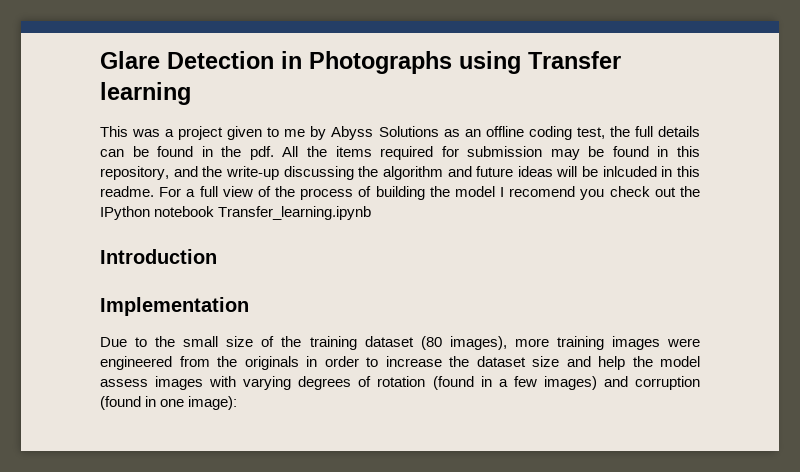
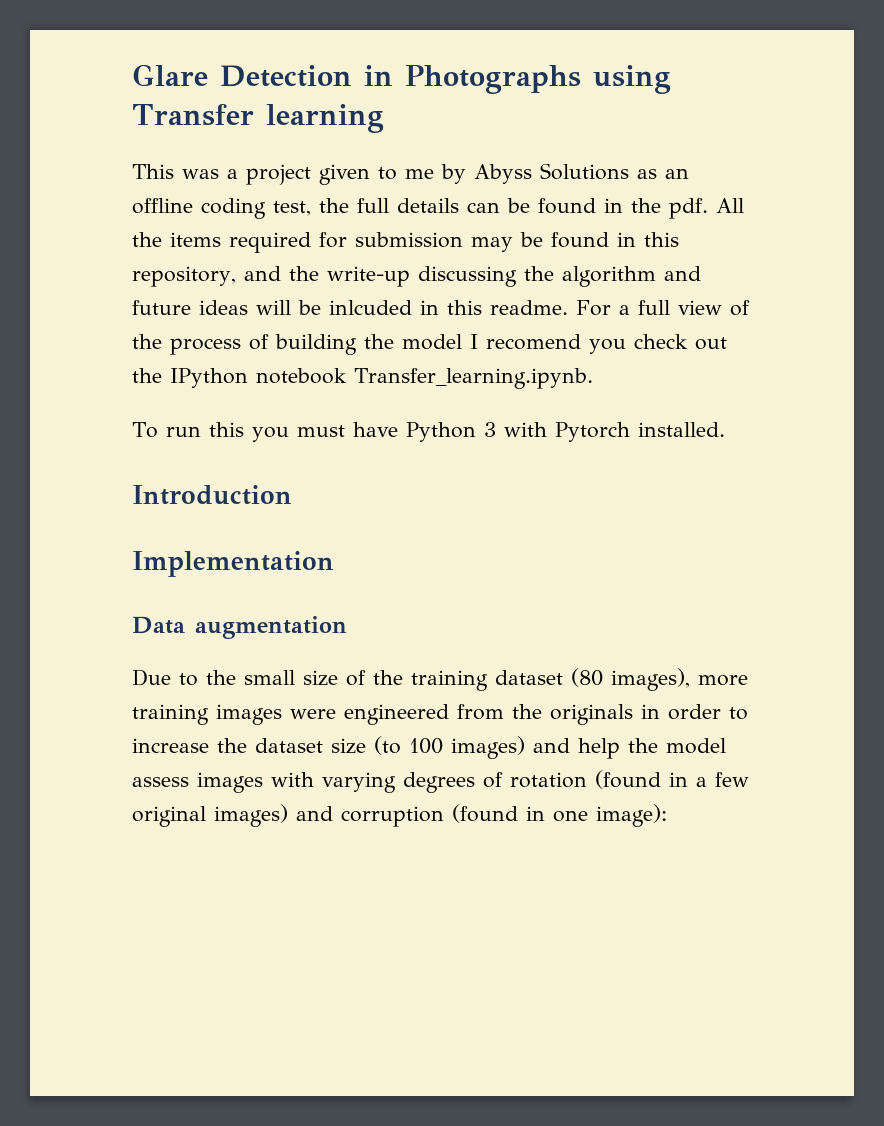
[218,206,372,220] Transfer_learning.ipynb -> [354,368,593,389] [132,422,725,442] Transfer_learning.ipynb. // To run this you must have Python 3 with Pytorch installed.
(249, 306) none -> [132,616,347,639] // Data augmentation
(559, 361) none -> [374,736,525,759] (to 100 images)
(537, 381) none -> [132,806,206,827] original

